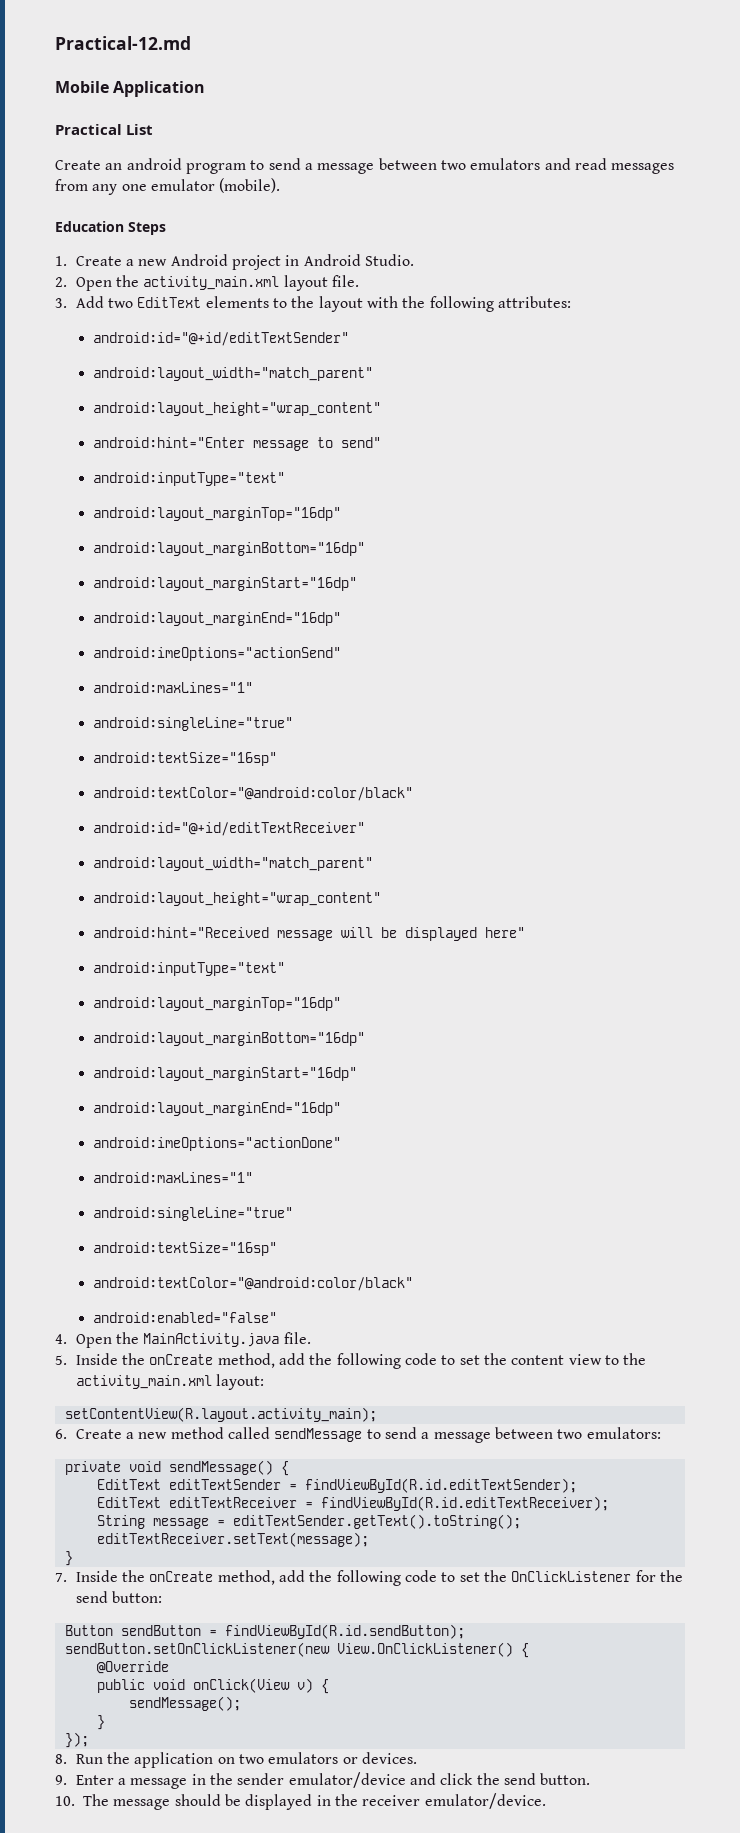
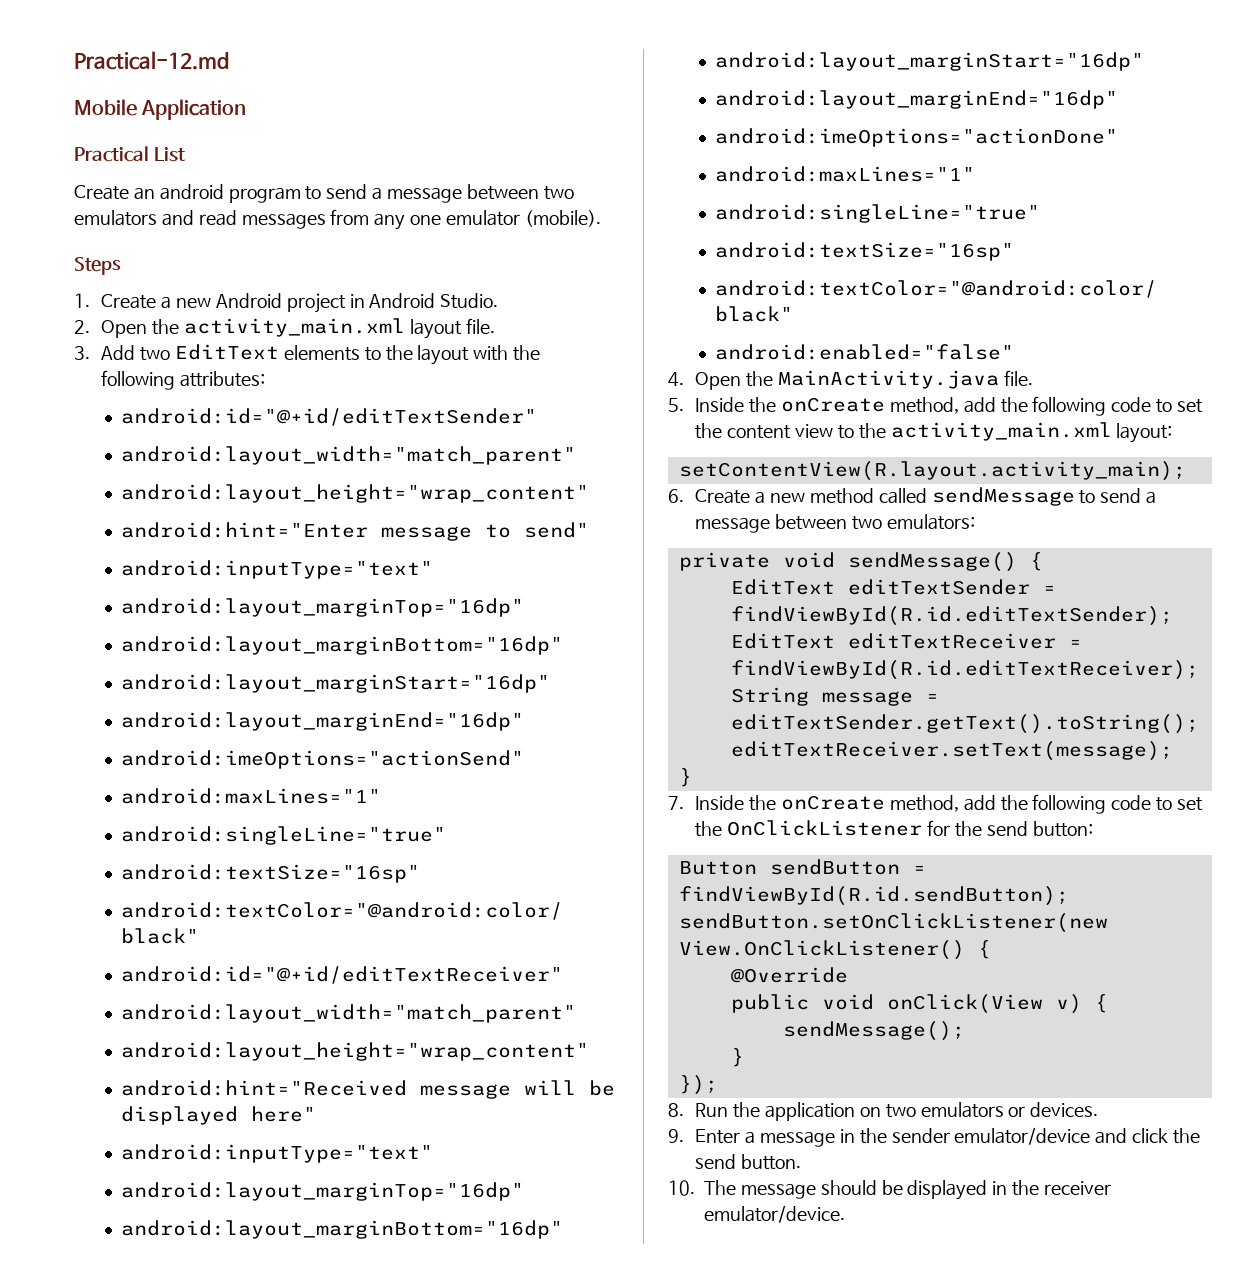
[55,221,124,232] Education -> (601, 218) none

